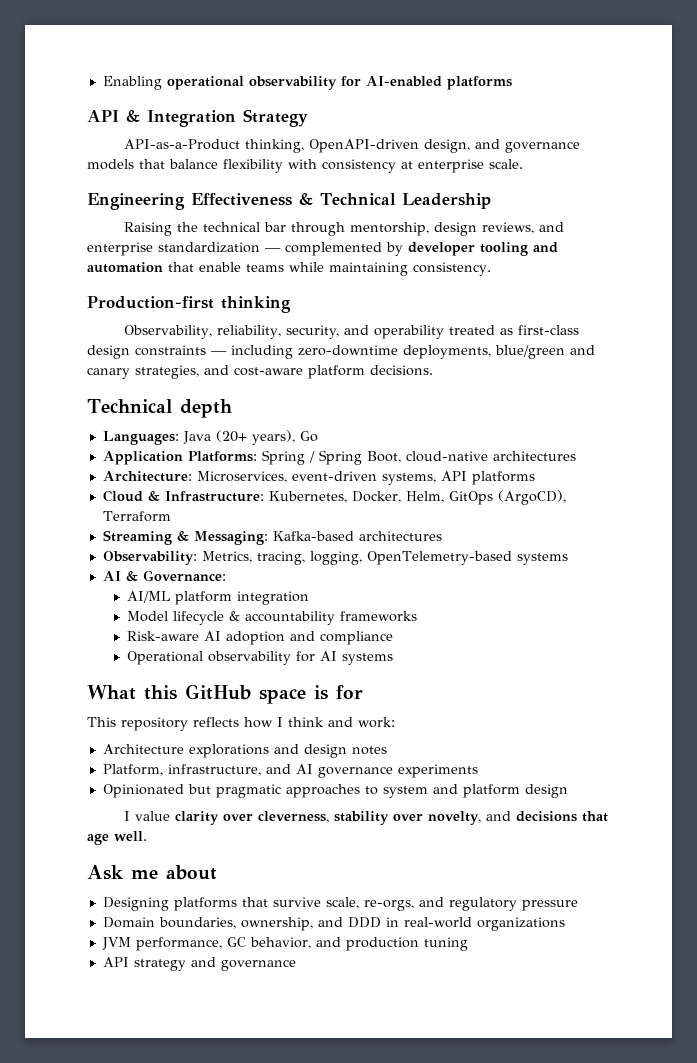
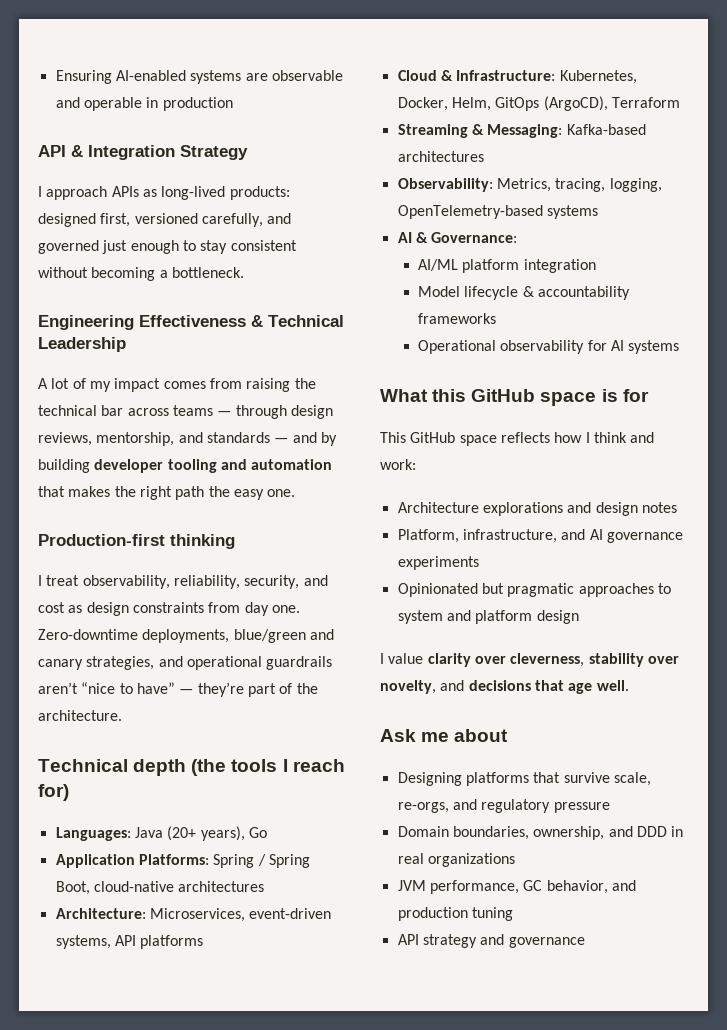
[102,76,512,90] [87,109,308,127] [123,139,580,153] [87,159,523,173] Enabling operational observability for AI-enabled platforms // API & Integration Strategy // API-as-a-Product thinking, OpenAPI-driven design, and governance models that balance flexibility with consistency at enterprise scale. -> [55,70,343,84] [55,97,233,111] [38,145,248,160] [38,186,290,200] [38,213,292,227] [38,240,297,254] [38,267,244,281] Ensuring AI-enabled systems are observable and operable in production // API & Integration Strategy // I approach APIs as long-lived products: designed first, versioned carefully, and governed just enough to stay consistent without becoming a bottleneck.
[123,222,564,236] [87,242,403,256] Raising the technical bar through mentorship, design reviews, and enterprise standardization — complemented by -> [38,378,316,392] [38,405,333,419] [38,432,337,446] [38,459,90,473] A lot of my impact comes from raising the technical bar across teams — through design reviews, mentorship, and standards — and by building
[199,262,491,276] [87,296,291,313] [123,325,580,339] [87,345,398,359] enable teams while maintaining consistency. // Production-first thinking // Observability, reliability, security, and operability treated as first-class design constraints — including zero-downtime -> [68,486,296,500] [38,534,235,549] [38,575,328,589] [38,602,300,616] [38,629,138,640] makes the right path the easy one. // Production-first thinking // I treat observability, reliability, security, and cost as design constraints from day one. Zero-downtime
[234,365,433,379] [87,399,232,418] cost-aware platform decisions. // Technical depth -> [186,656,333,670] [38,682,318,697] [38,710,122,721] [38,759,345,776] [38,784,69,801] operational guardrails aren’t “nice to have” — they’re part of the architecture. // Technical depth (the tools I reach for)
[127,631,394,645] // Risk-aware AI adoption and compliance -> (497, 318) none
[121,717,188,731] repository -> [410,432,497,446] GitHub space
[403,917,472,928] real-world -> [397,853,424,864] real

